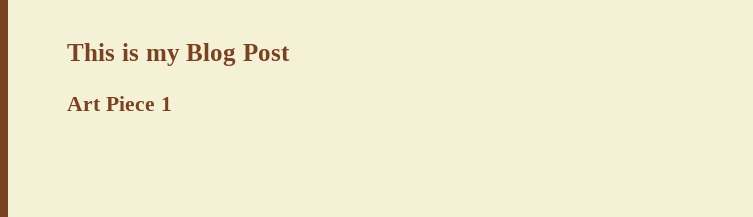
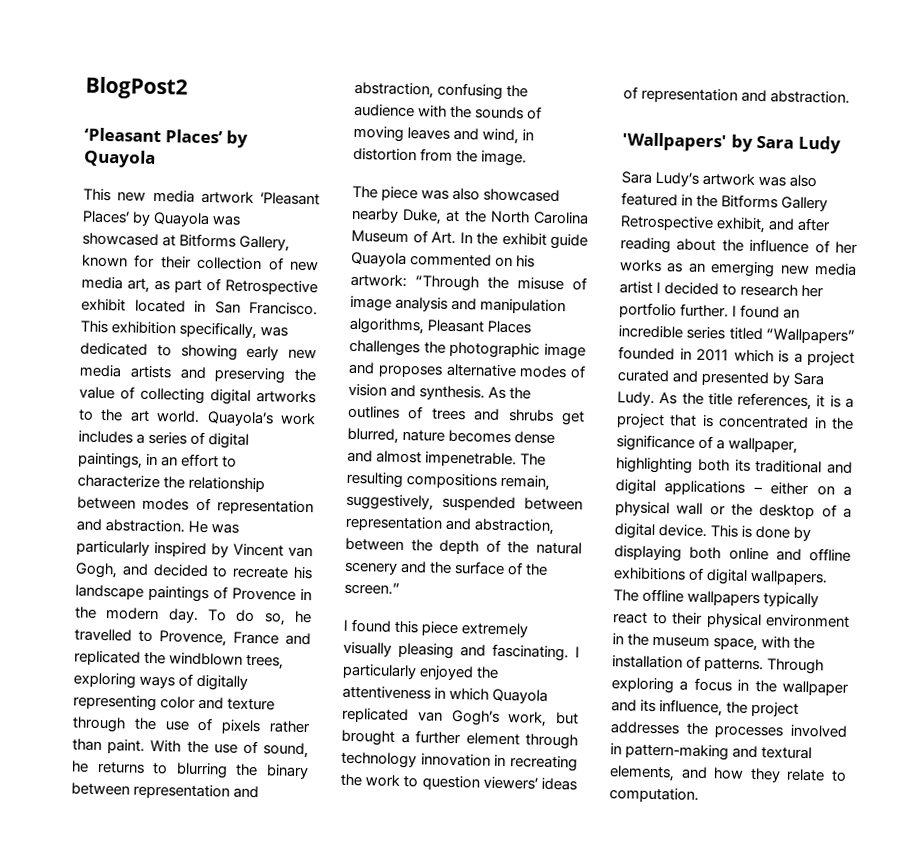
[67,43,290,66] [67,96,172,111] This is my Blog Post // Art Piece 1 -> [85,76,188,100] [84,127,249,148] [83,149,156,168] [83,188,320,206] [82,210,242,228] [82,232,291,252] [81,254,319,272] [81,276,318,296] [81,298,318,316] [80,320,289,340] [80,342,317,361] [79,364,317,384] [79,386,316,405] [78,408,316,427] [78,430,250,449] [78,452,238,469] [77,474,266,493] [77,496,314,516] [76,518,240,534] [76,540,313,558] [75,562,313,580] [75,584,312,603] [74,606,312,626] [74,628,311,647] [74,650,285,670] [73,672,249,691] [73,694,276,712] [72,716,310,735] [72,738,309,759] [71,760,309,780] [71,782,260,800] [354,81,529,100] [354,103,543,120] [353,125,535,145] [353,147,528,167] [352,185,561,203] [351,207,589,225] [351,229,588,250] [351,251,536,268] [350,273,587,292] [350,295,567,315] [349,317,532,335] [349,339,586,360] [348,361,586,379] [348,383,532,401] [348,405,585,426] [347,427,556,444] [347,449,547,468] [346,471,551,491] [346,493,583,512] [345,515,556,535] [345,537,582,555] [344,560,549,576] [344,581,400,595] [343,618,529,638] [343,641,580,662] [342,663,500,681] [342,685,549,704] [341,707,579,727] [341,729,578,750] [341,751,578,772] [340,773,577,791] [623,86,851,104] [622,132,841,154] [621,171,818,188] [621,192,829,212] [620,215,832,234] [620,237,858,254] [620,259,857,278] [619,281,825,298] [619,302,801,319] [618,325,855,344] [618,346,855,366] [617,369,826,387] [617,391,854,411] [616,413,854,430] [616,434,799,454] [616,457,853,474] [615,479,852,496] [615,501,852,520] [614,523,812,542] [614,545,851,562] [613,567,829,586] [613,588,820,608] [613,612,850,629] [612,633,816,652] [612,655,825,675] [611,677,849,696] [611,699,800,717] [610,721,848,739] [610,743,813,761] [609,765,847,783] [609,787,699,803] BlogPost2 // ‘Pleasant Places’ by Quayola // This new media artwork ‘Pleasant Places’ by Quayola was showcased at Bitforms Gallery, known for their collection of new media art, as part of Retrospective exhibit located in San Francisco. This exhibition specifically, was dedicated to showing early new media artists and preserving the value of collecting digital artworks to the art world. Quayola’s work includes a series of digital paintings, in an effort to characterize the relationship between modes of representation and abstraction. He was particularly inspired by Vincent van Gogh, and decided to recreate his landscape paintings of Provence in the modern day. To do so, he travelled to Provence, France and replicated the windblown trees, exploring ways of digitally representing color and texture through the use of pixels rather than paint. With the use of sound, he returns to blurring the binary between representation and abstraction, confusing the audience with the sounds of moving leaves and wind, in distortion from the image. // The piece was also showcased nearby Duke, at the North Carolina Museum of Art. In the exhibit guide Quayola commented on his artwork: “Through the misuse of image analysis and manipulation algorithms, Pleasant Places challenges the photographic image and proposes alternative modes of vision and synthesis. As the outlines of trees and shrubs get blurred, nature becomes dense and almost impenetrable. The resulting compositions remain, suggestively, suspended between representation and abstraction, between the depth of the natural scenery and the surface of the screen.” // I found this piece extremely visually pleasing and fascinating. I particularly enjoyed the attentiveness in which Quayola replicated van Gogh’s work, but brought a further element through technology innovation in recreating the work to question viewers’ ideas of representation and abstraction. // 'Wallpapers' by Sara Ludy // Sara Ludy’s artwork was also featured in the Bitforms Gallery Retrospective exhibit, and after reading about the influence of her works as an emerging new media artist I decided to research her portfolio further. I found an incredible series titled “Wallpapers” founded in 2011 which is a project curated and presented by Sara Ludy. As the title references, it is a project that is concentrated in the significance of a wallpaper, highlighting both its traditional and digital applications – either on a physical wall or the desktop of a digital device. This is done by displaying both online and offline exhibitions of digital wallpapers. The offline wallpapers typically react to their physical environment in the museum space, with the installation of patterns. Through exploring a focus in the wallpaper and its influence, the project addresses the processes involved in pattern-making and textural elements, and how they relate to computation.

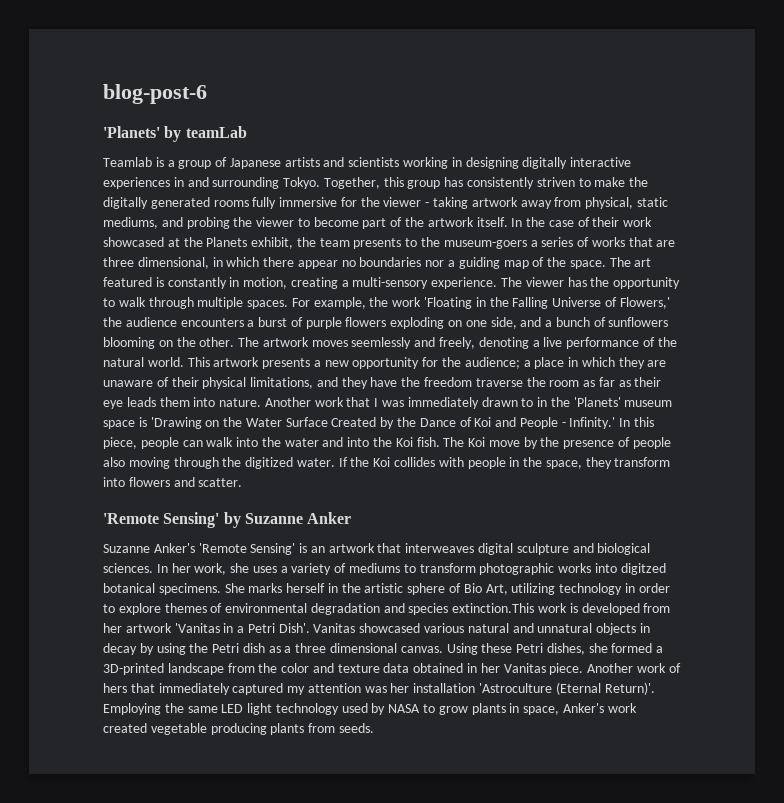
[85,76,188,100] [84,127,249,148] [83,149,156,168] [83,188,320,206] [82,210,242,228] [82,232,291,252] [81,254,319,272] [81,276,318,296] [81,298,318,316] [80,320,289,340] [80,342,317,361] [79,364,317,384] [79,386,316,405] [78,408,316,427] [78,430,250,449] [78,452,238,469] [77,474,266,493] [77,496,314,516] [76,518,240,534] [76,540,313,558] [75,562,313,580] [75,584,312,603] [74,606,312,626] [74,628,311,647] [74,650,285,670] [73,672,249,691] [73,694,276,712] [72,716,310,735] [72,738,309,759] [71,760,309,780] [71,782,260,800] [354,81,529,100] [354,103,543,120] [353,125,535,145] [353,147,528,167] [352,185,561,203] [351,207,589,225] [351,229,588,250] [351,251,536,268] [350,273,587,292] [350,295,567,315] [349,317,532,335] [349,339,586,360] [348,361,586,379] [348,383,532,401] [348,405,585,426] [347,427,556,444] [347,449,547,468] [346,471,551,491] [346,493,583,512] [345,515,556,535] [345,537,582,555] [344,560,549,576] [344,581,400,595] [343,618,529,638] [343,641,580,662] [342,663,500,681] [342,685,549,704] [341,707,579,727] [341,729,578,750] [341,751,578,772] [340,773,577,791] [623,86,851,104] [622,132,841,154] [621,171,818,188] [621,192,829,212] [620,215,832,234] [620,237,858,254] [620,259,857,278] [619,281,825,298] [619,302,801,319] [618,325,855,344] [618,346,855,366] [617,369,826,387] [617,391,854,411] [616,413,854,430] [616,434,799,454] [616,457,853,474] [615,479,852,496] [615,501,852,520] [614,523,812,542] [614,545,851,562] [613,567,829,586] [613,588,820,608] [613,612,850,629] [612,633,816,652] [612,655,825,675] [611,677,849,696] [611,699,800,717] [610,721,848,739] [610,743,813,761] [609,765,847,783] [609,787,699,803] BlogPost2 // ‘Pleasant Places’ by Quayola // This new media artwork ‘Pleasant Places’ by Quayola was showcased at Bitforms Gallery, known for their collection of new media art, as part of Retrospective exhibit located in San Francisco. This exhibition specifically, was dedicated to showing early new media artists and preserving the value of collecting digital artworks to the art world. Quayola’s work includes a series of digital paintings, in an effort to characterize the relationship between modes of representation and abstraction. He was particularly inspired by Vincent van Gogh, and decided to recreate his landscape paintings of Provence in the modern day. To do so, he travelled to Provence, France and replicated the windblown trees, exploring ways of digitally representing color and texture through the use of pixels rather than paint. With the use of sound, he returns to blurring the binary between representation and abstraction, confusing the audience with the sounds of moving leaves and wind, in distortion from the image. // The piece was also showcased nearby Duke, at the North Carolina Museum of Art. In the exhibit guide Quayola commented on his artwork: “Through the misuse of image analysis and manipulation algorithms, Pleasant Places challenges the photographic image and proposes alternative modes of vision and synthesis. As the outlines of trees and shrubs get blurred, nature becomes dense and almost impenetrable. The resulting compositions remain, suggestively, suspended between representation and abstraction, between the depth of the natural scenery and the surface of the screen.” // I found this piece extremely visually pleasing and fascinating. I particularly enjoyed the attentiveness in which Quayola replicated van Gogh’s work, but brought a further element through technology innovation in recreating the work to question viewers’ ideas of representation and abstraction. // 'Wallpapers' by Sara Ludy // Sara Ludy’s artwork was also featured in the Bitforms Gallery Retrospective exhibit, and after reading about the influence of her works as an emerging new media artist I decided to research her portfolio further. I found an incredible series titled “Wallpapers” founded in 2011 which is a project curated and presented by Sara Ludy. As the title references, it is a project that is concentrated in the significance of a wallpaper, highlighting both its traditional and digital applications – either on a physical wall or the desktop of a digital device. This is done by displaying both online and offline exhibitions of digital wallpapers. The offline wallpapers typically react to their physical environment in the museum space, with the installation of patterns. Through exploring a focus in the wallpaper and its influence, the project addresses the processes involved in pattern-making and textural elements, and how they relate to computation. -> [103,84,207,104] [103,126,247,142] [103,157,632,169] [103,177,649,189] [103,197,668,209] [103,217,653,229] [103,237,676,249] [103,257,652,269] [103,277,681,289] [103,297,670,309] [103,317,669,329] [103,337,677,349] [103,357,667,369] [103,377,662,389] [103,397,673,409] [103,417,655,429] [103,437,671,449] [103,457,671,469] [103,477,243,487] [103,512,352,528] [103,543,651,555] [103,563,666,575] [103,583,670,595] [103,603,671,615] [103,623,650,635] [103,643,664,655] [103,663,681,675] [103,682,655,695] [103,703,637,715] [103,723,374,735] blog-post-6 // 'Planets' by teamLab // Teamlab is a group of Japanese artists and scientists working in designing digitally interactive experiences in and surrounding Tokyo. Together, this group has consistently striven to make the digitally generated rooms fully immersive for the viewer - taking artwork away from physical, static mediums, and probing the viewer to become part of the artwork itself. In the case of their work showcased at the Planets exhibit, the team presents to the museum-goers a series of works that are three dimensional, in which there appear no boundaries nor a guiding map of the space. The art featured is constantly in motion, creating a multi-sensory experience. The viewer has the opportunity to walk through multiple spaces. For example, the work 'Floating in the Falling Universe of Flowers,' the audience encounters a burst of purple flowers exploding on one side, and a bunch of sunflowers blooming on the other. The artwork moves seemlessly and freely, denoting a live performance of the natural world. This artwork presents a new opportunity for the audience; a place in which they are unaware of their physical limitations, and they have the freedom traverse the room as far as their eye leads them into nature. Another work that I was immediately drawn to in the 'Planets' museum space is 'Drawing on the Water Surface Created by the Dance of Koi and People - Infinity.' In this piece, people can walk into the water and into the Koi fish. The Koi move by the presence of people also moving through the digitized water. If the Koi collides with people in the space, they transform into flowers and scatter. // 'Remote Sensing' by Suzanne Anker // Suzanne Anker's 'Remote Sensing' is an artwork that interweaves digital sculpture and biological sciences. In her work, she uses a variety of mediums to transform photographic works into digitzed botanical specimens. She marks herself in the artistic sphere of Bio Art, utilizing technology in order to explore themes of environmental degradation and species extinction.This work is developed from her artwork 'Vanitas in a Petri Dish'. Vanitas showcased various natural and unnatural objects in decay by using the Petri dish as a three dimensional canvas. Using these Petri dishes, she formed a 3D-printed landscape from the color and texture data obtained in her Vanitas piece. Another work of hers that immediately captured my attention was her installation 'Astroculture (Eternal Return)'. Employing the same LED light technology used by NASA to grow plants in space, Anker's work created vegetable producing plants from seeds.

